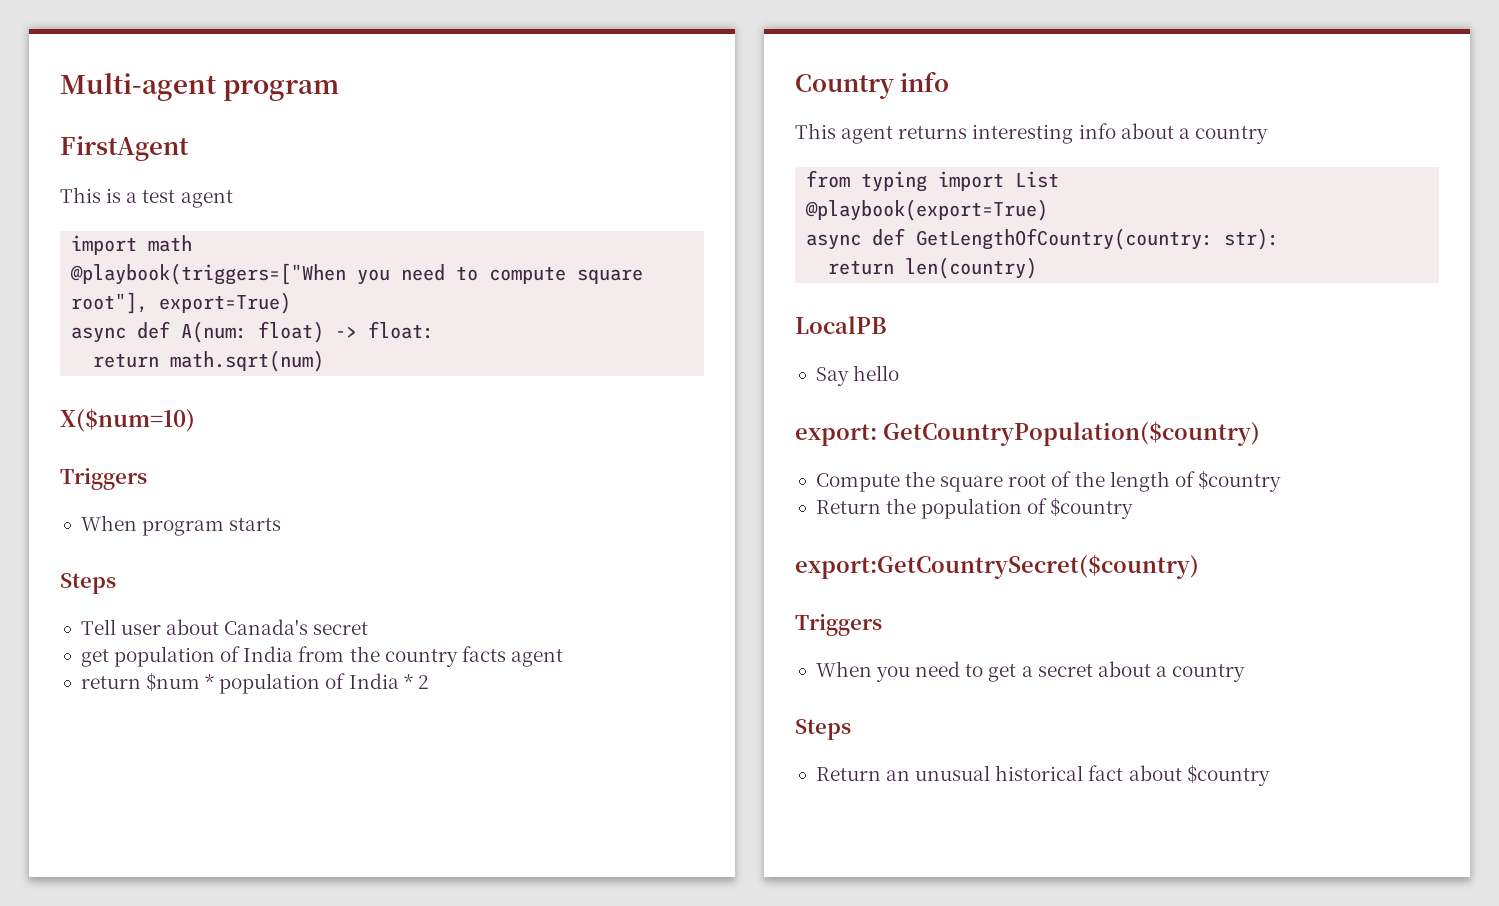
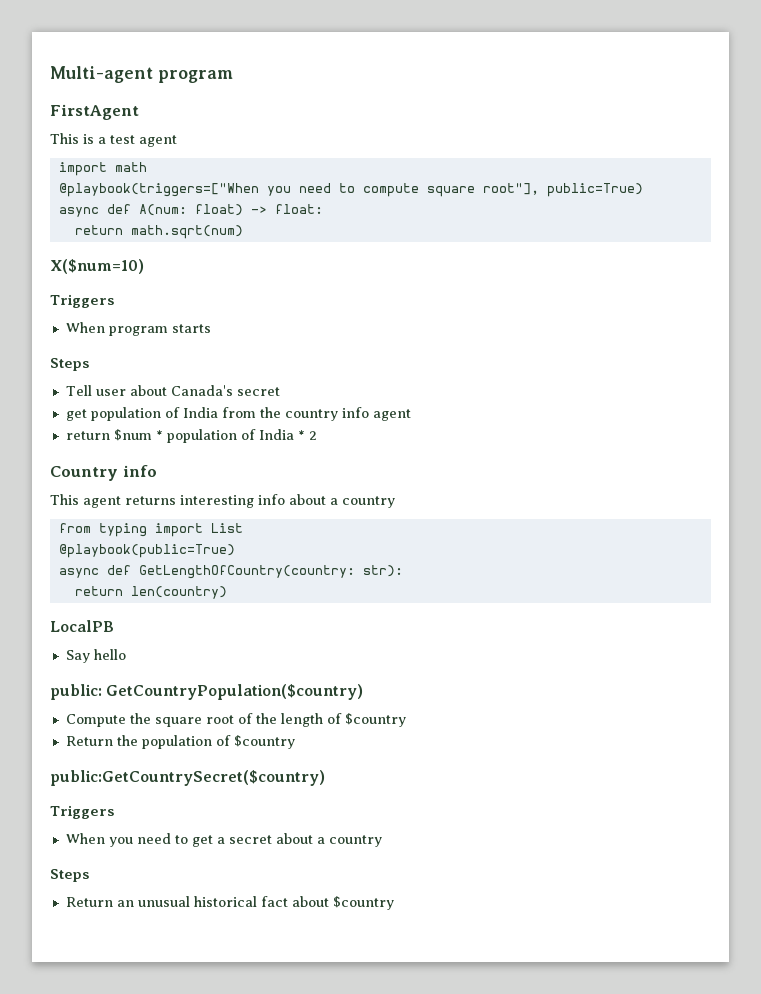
[159,292,292,314] export=True) -> [546,183,643,197] public=True)
[461,646,506,662] facts -> [341,407,369,418] info
[805,199,1049,221] @playbook(export=True) -> [58,544,235,558] @playbook(public=True)
[795,424,877,446] export: -> [50,684,102,700] public:
[795,554,1199,579] export:GetCountrySecret($country) -> [50,770,325,786] public:GetCountrySecret($country)

